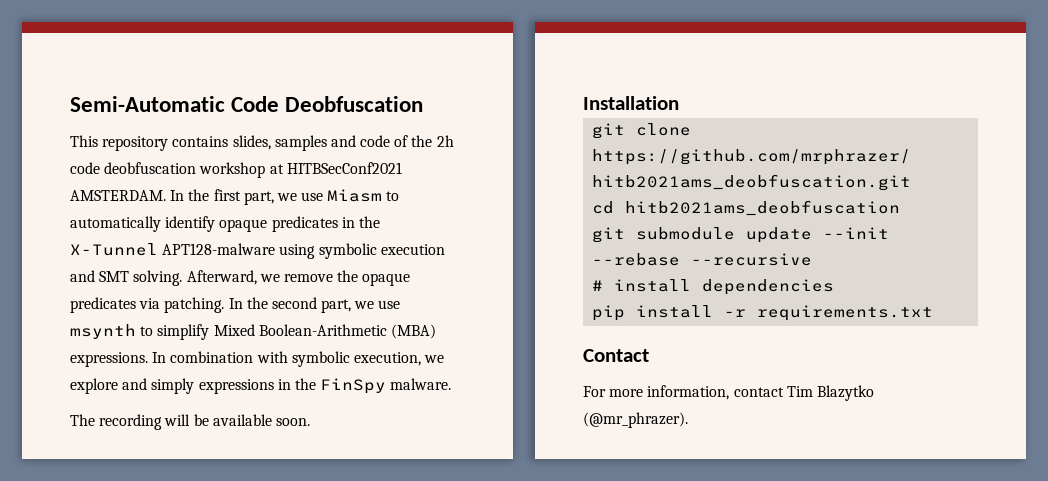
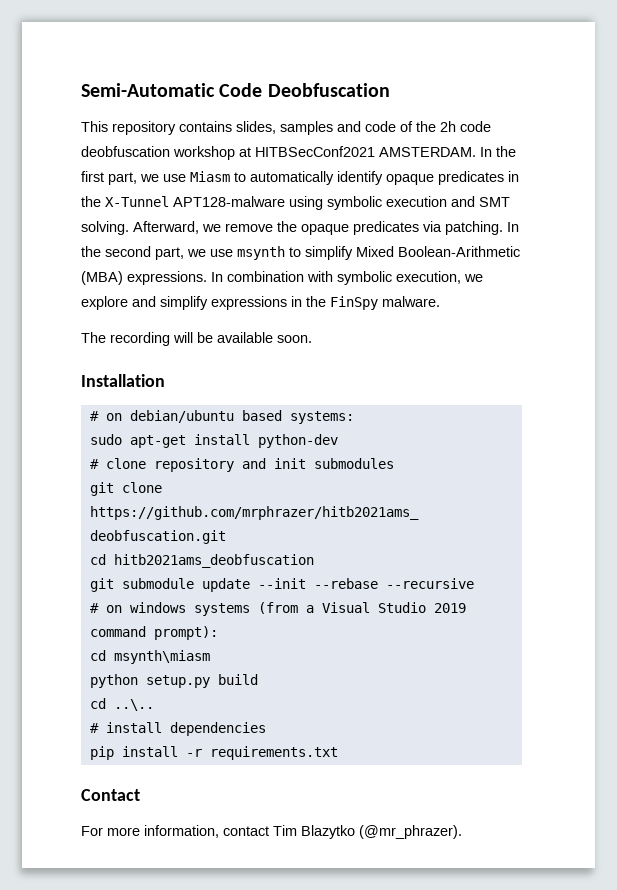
[151,378,195,394] simply -> [160,296,208,310] simplify
(679, 103) none -> [89,410,354,424] [89,434,338,448] [89,458,394,472] // # on debian/ubuntu based systems: // sudo apt-get install python-dev // # clone repository and init submodules
(813, 259) none -> [89,602,466,616] [89,626,218,640] [89,650,210,664] [89,674,258,688] [89,698,154,711] // # on windows systems (from a Visual Studio 2019 command prompt): // cd msynth\miasm // python setup.py build // cd ..\..

